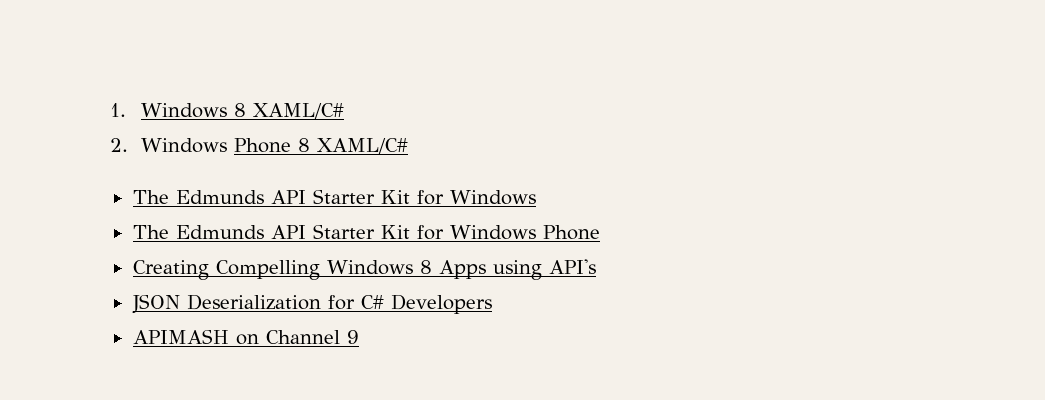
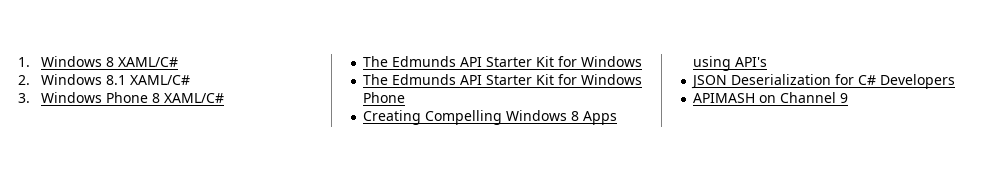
(228, 145) none -> [106,75,191,85] [18,92,103,103] 8.1 XAML/C# // 3. Windows

